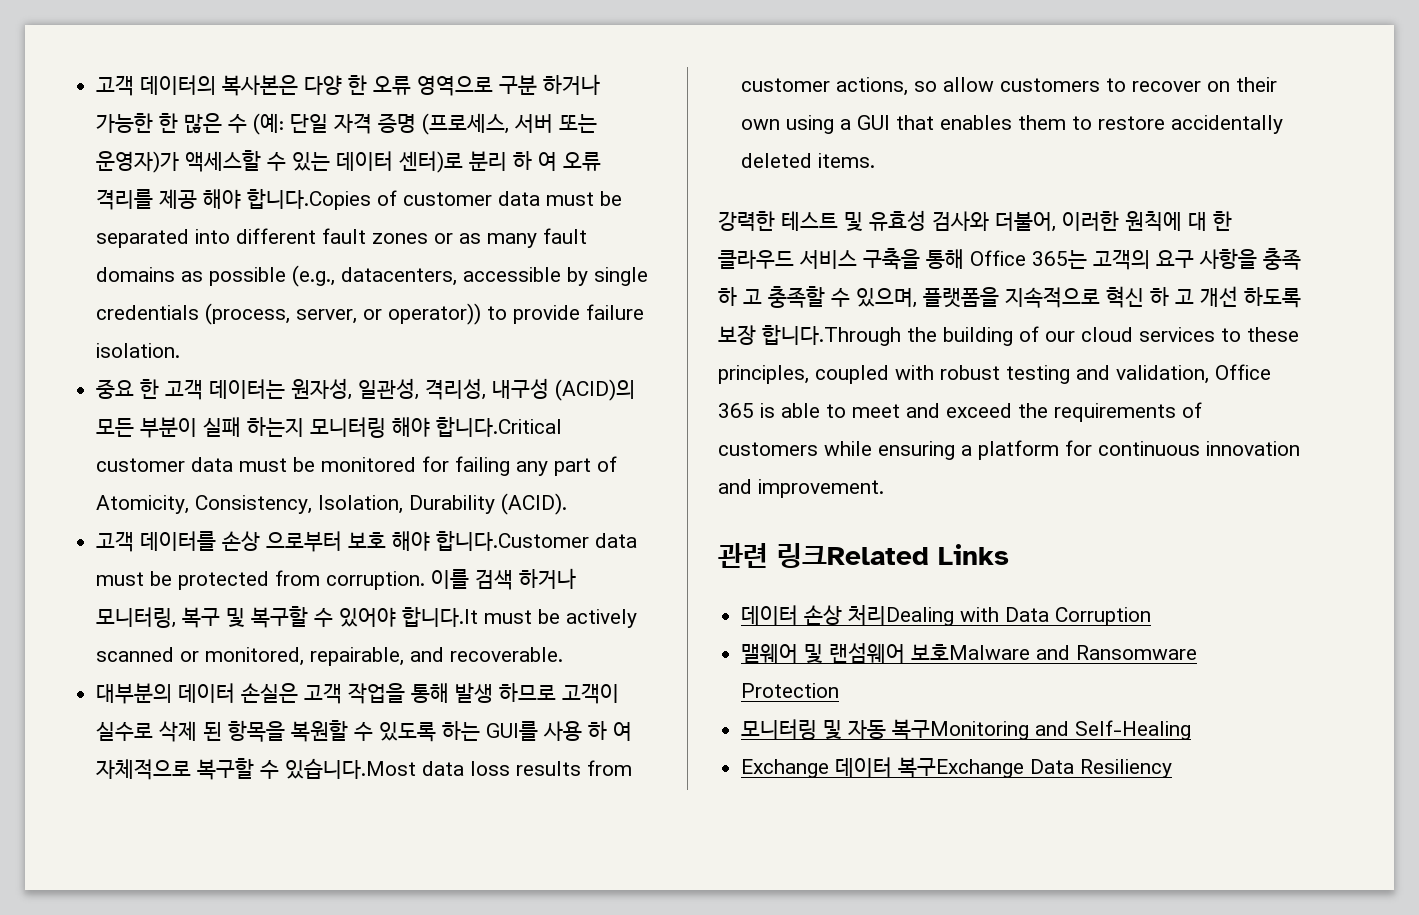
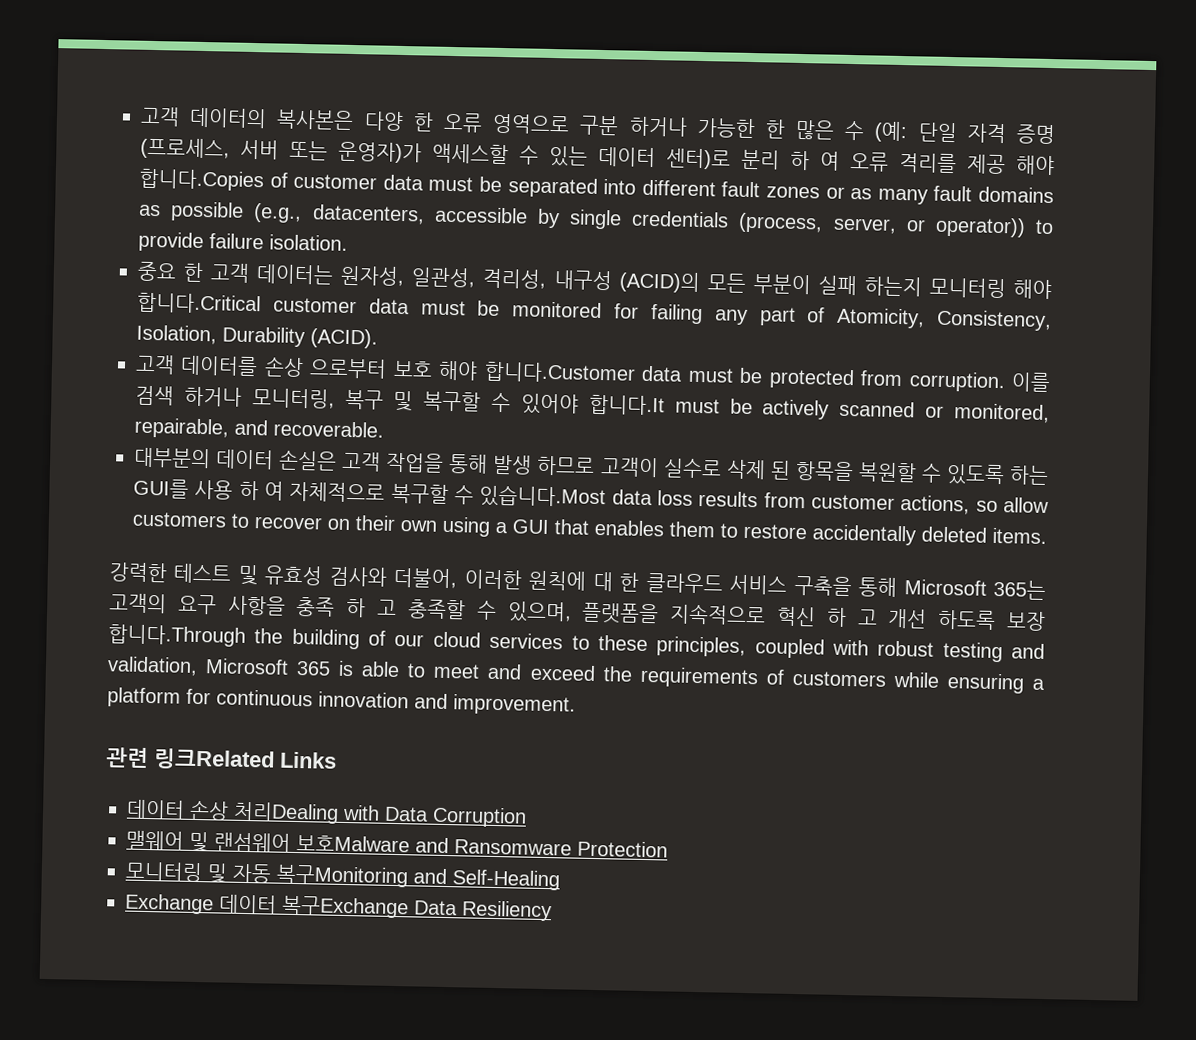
[970,250,1026,266] Office -> [903,579,987,596] Microsoft
[1215,364,1271,380] Office -> [205,658,290,675] Microsoft

